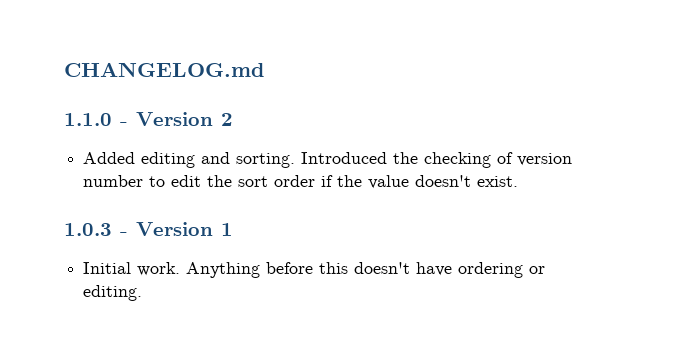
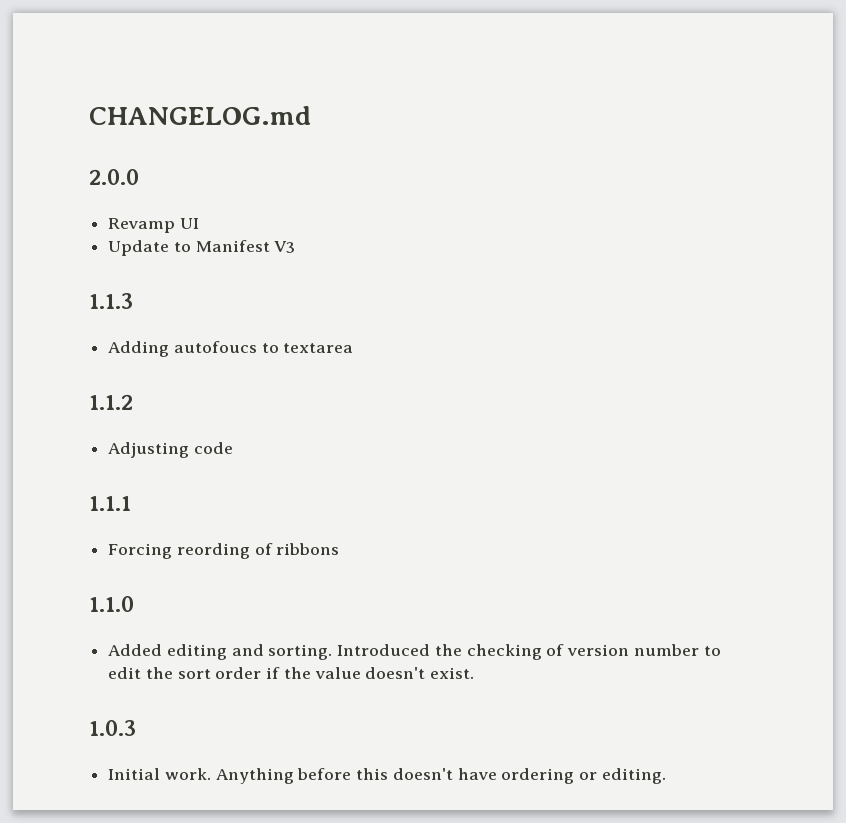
[64,112,233,126] 1.1.0 - Version 2 -> [89,169,139,185] [108,218,199,233] [108,240,296,256] [89,293,133,309] [108,341,354,357] [89,394,133,410] [108,442,233,458] [89,496,131,511] [108,543,340,559] [89,596,134,612] 2.0.0 // Revamp UI // Update to Manifest V3 // 1.1.3 // Adding autofoucs to textarea // 1.1.2 // Adjusting code // 1.1.1 // Forcing reording of ribbons // 1.1.0
[120,222,233,236] - Version 1 -> (136, 728) none

